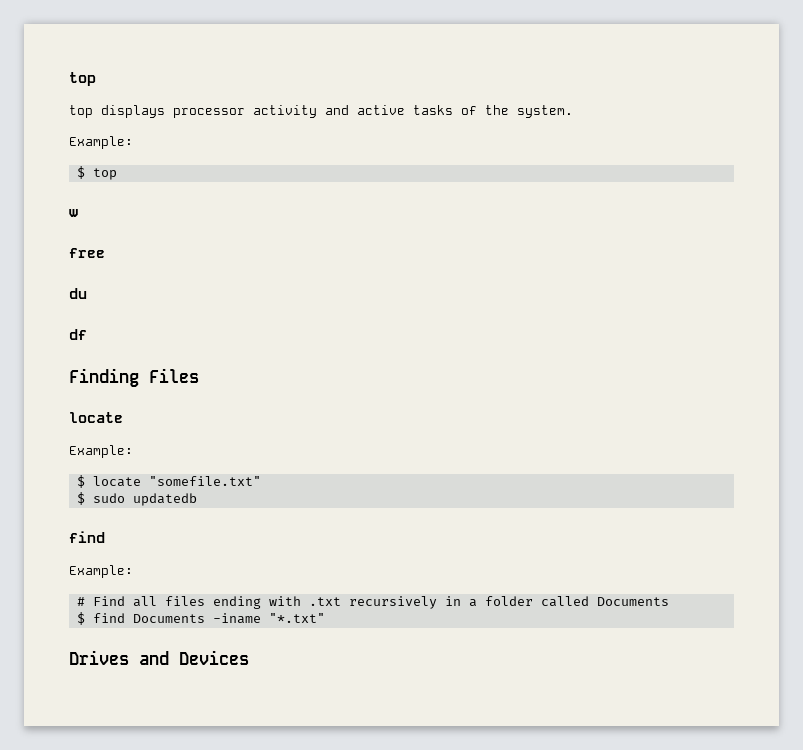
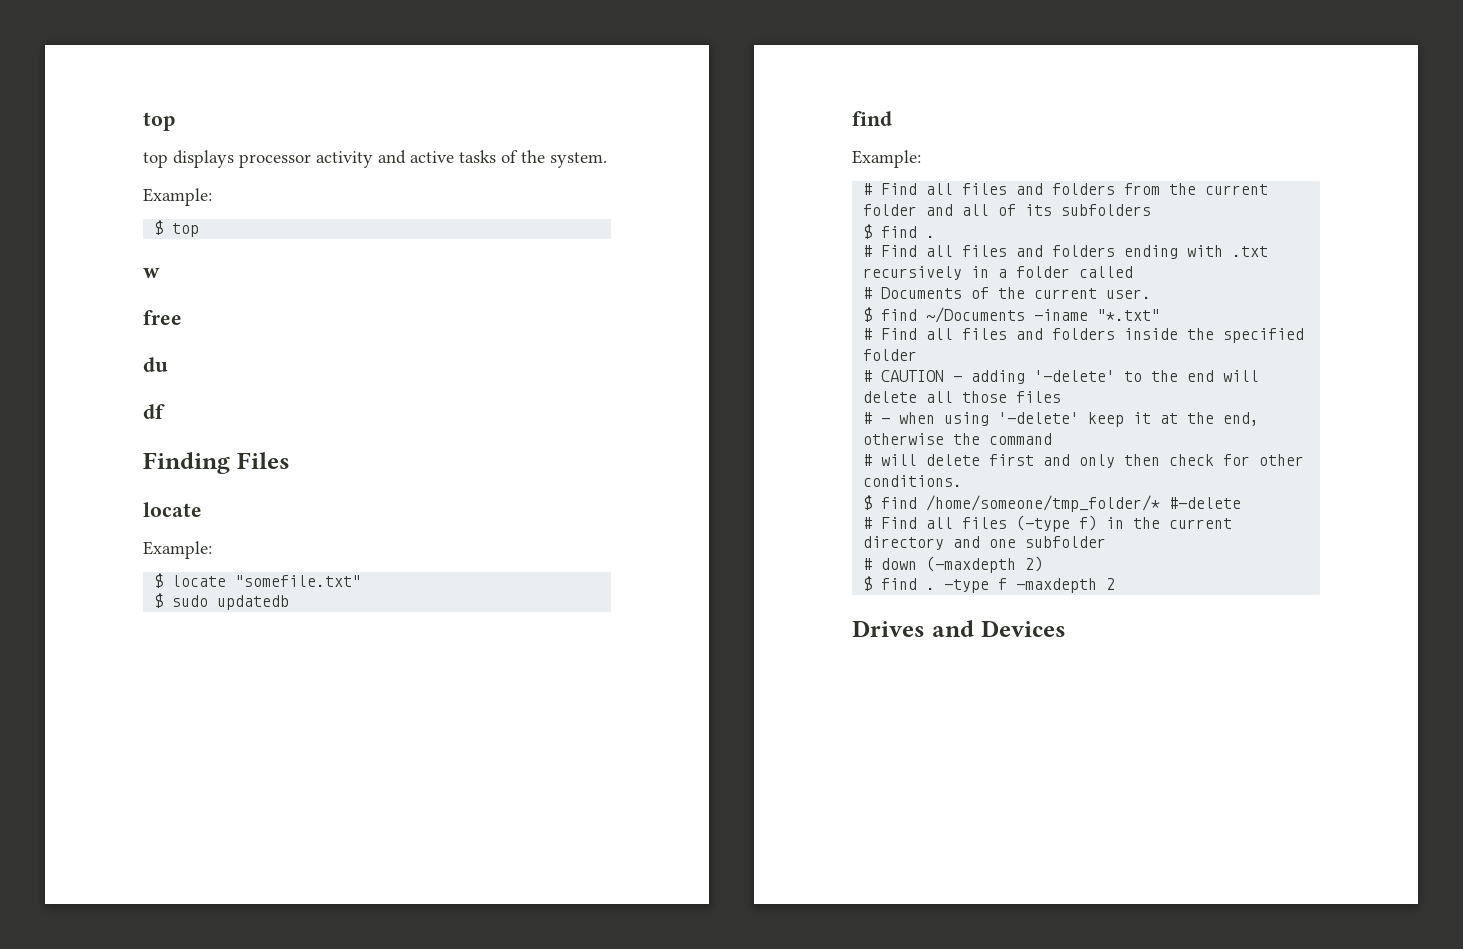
(205, 601) none -> [1016,183,1269,195] [863,204,1152,216] [863,224,936,239] [863,245,1116,257] and folders from the current folder and all of its subfolders // $ find . // # Find all files and folders
[596,597,669,606] [76,612,205,625] Documents // $ find Documents -> [863,287,1152,299] [863,307,1026,323] // # Documents of the current user. // $ find ~/Documents
(325, 618) none -> [863,328,1305,343] [863,349,918,361] [863,370,1260,384] [863,391,1062,403] [863,412,1260,427] [863,433,1053,445] [863,454,1305,468] [863,475,963,487] [863,495,1242,512] [863,515,1233,532] [863,536,1107,550] [863,556,1044,573] [863,576,1116,593] // # Find all files and folders inside the specified folder // # CAUTION - adding '-delete' to the end will delete all those files // # - when using '-delete' keep it at the end, otherwise the command // # will delete first and only then check for other conditions. // $ find /home/someone/tmp_folder/* #-delete // # Find all files (-type f) in the current directory and one subfolder // # down (-maxdepth 2) // $ find . -type f -maxdepth 2

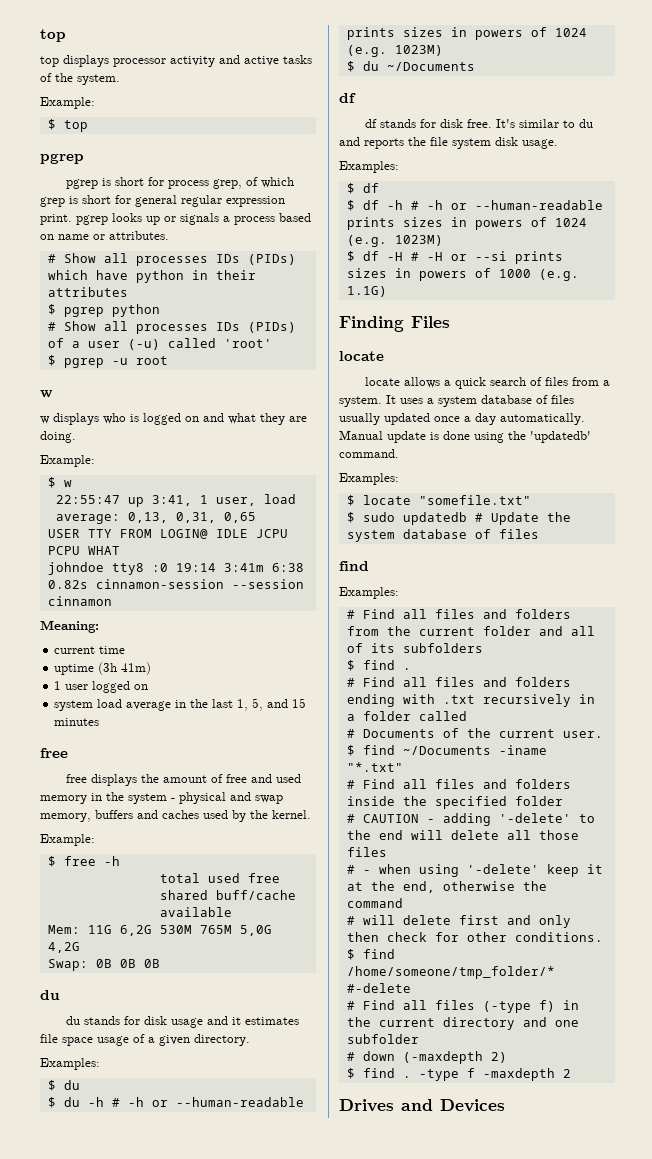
[143,268,160,278] [143,310,182,325] [143,357,168,372] [143,404,165,419] [143,452,290,474] [143,502,202,517] [143,541,212,559] w // free // du // df // Finding Files // locate // Example: -> [40,153,84,164] [65,177,294,189] [40,195,285,207] [40,213,311,225] [40,231,169,240] [47,253,296,266] [47,270,256,283] [47,287,128,297] [47,304,160,317] [47,321,296,334] [47,338,272,350] [47,355,168,368] [40,390,53,398] [40,413,307,425] [40,431,76,443] [40,455,95,467] [47,477,72,488] [55,494,296,507] [55,512,256,524] [47,529,288,539] [47,546,120,555] [47,562,304,575] [47,579,304,589] [47,596,112,606] [40,620,99,633] [54,646,126,654] [54,662,152,675] [54,681,149,693] [54,698,307,711] [54,718,100,726] [40,748,68,758] [65,774,301,786] [40,792,283,804] [40,810,311,822] [40,834,95,846] [47,856,120,867] [159,873,280,883] [159,890,296,900] [159,907,232,917] [47,925,272,936] [47,942,80,953] [47,959,160,971] [40,990,60,1000] [65,1016,299,1028] [40,1034,250,1046] [40,1058,100,1070] [47,1080,80,1091] [47,1097,304,1108] [346,27,587,40] [346,45,443,57] [346,61,475,72] [339,93,356,103] [364,119,593,128] [339,137,558,149] [339,161,399,173] [346,183,379,194] [346,200,603,211] [346,217,587,230] [346,235,443,247] [346,251,563,264] [346,268,579,281] [346,286,387,297] [339,316,450,332] [339,351,384,361] [364,377,610,389] [339,395,574,407] [339,413,585,425] [339,430,591,443] [339,449,399,458] [339,473,399,485] pgrep // pgrep is short for process grep, of which grep is short for general regular expression print. pgrep looks up or signals a process based on name or attributes. // # Show all processes IDs (PIDs) which have python in their attributes // $ pgrep python // # Show all processes IDs (PIDs) of a user (-u) called 'root' // $ pgrep -u root // w // w displays who is logged on and what they are doing. // Example: // $ w // 22:55:47 up 3:41, 1 user, load average: 0,13, 0,31, 0,65 // USER TTY FROM LOGIN@ IDLE JCPU PCPU WHAT // johndoe tty8 :0 19:14 3:41m 6:38 0.82s cinnamon-session --session cinnamon // Meaning: // current time // uptime (3h 41m) // 1 user logged on // system load average in the last 1, 5, and 15 minutes // free // free displays the amount of free and used memory in the system - physical and swap memory, buffers and caches used by the kernel. // Example: // $ free -h // total used free shared buff/cache available // Mem: 11G 6,2G 530M 765M 5,0G 4,2G // Swap: 0B 0B 0B // du // du stands for disk usage and it estimates file space usage of a given directory. // Examples: // $ du // $ du -h # -h or --human-readable prints sizes in powers of 1024 (e.g. 1023M) // $ du ~/Documents // df // df stands for disk free. It's similar to du and reports the file system disk usage. // Examples: // $ df // $ df -h # -h or --human-readable prints sizes in powers of 1024 (e.g. 1023M) // $ df -H # -H or --si prints sizes in powers of 1000 (e.g. 1.1G) // Finding Files // locate // locate allows a quick search of files from a system. It uses a system database of files usually updated once a day automatically. Manual update is done using the 'updatedb' command. // Examples:
(290, 602) none -> [474,512,571,525] [346,529,539,542] # Update the system database of files
[852,150,921,168] Example: -> [339,587,399,599] Examples:

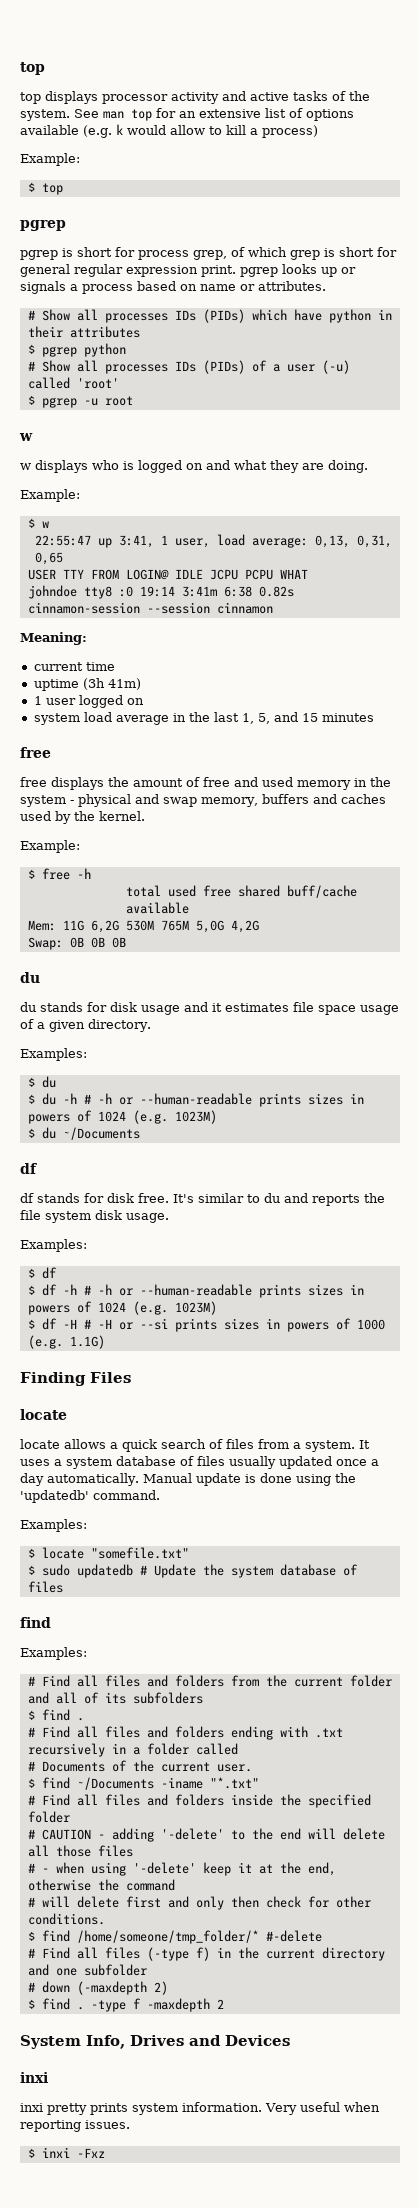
(120, 79) none -> [74,108,354,121] [20,124,318,138] See man top for an extensive list of options available (e.g. k would allow to kill a process)
(571, 1073) none -> [20,2035,125,2049] System Info,
(505, 1105) none -> [20,2072,48,2083] [20,2102,380,2115] [20,2120,130,2132] [27,2147,105,2158] // inxi // inxi pretty prints system information. Very useful when reporting issues. // $ inxi -Fxz

